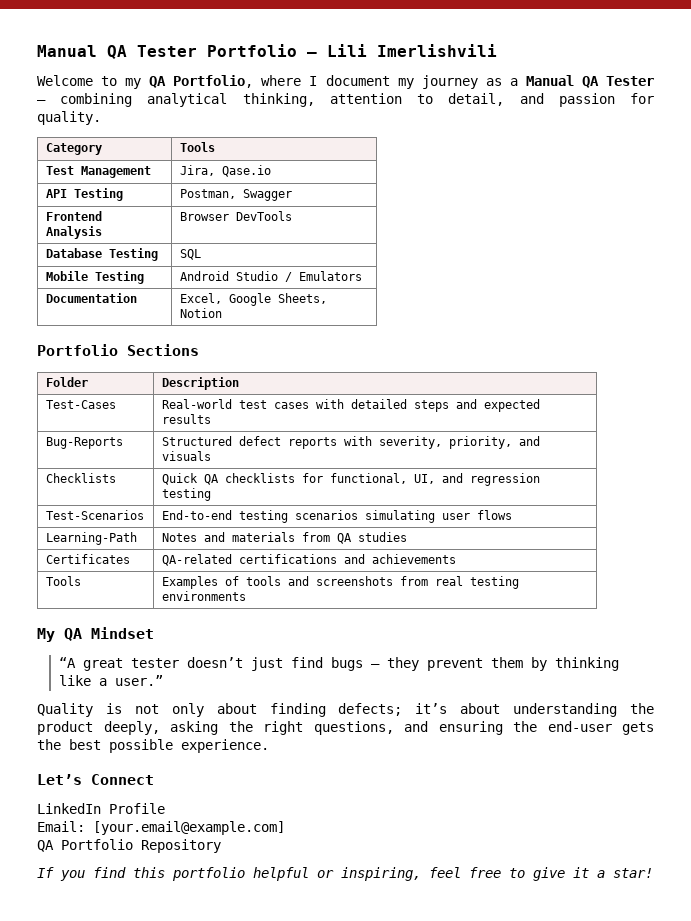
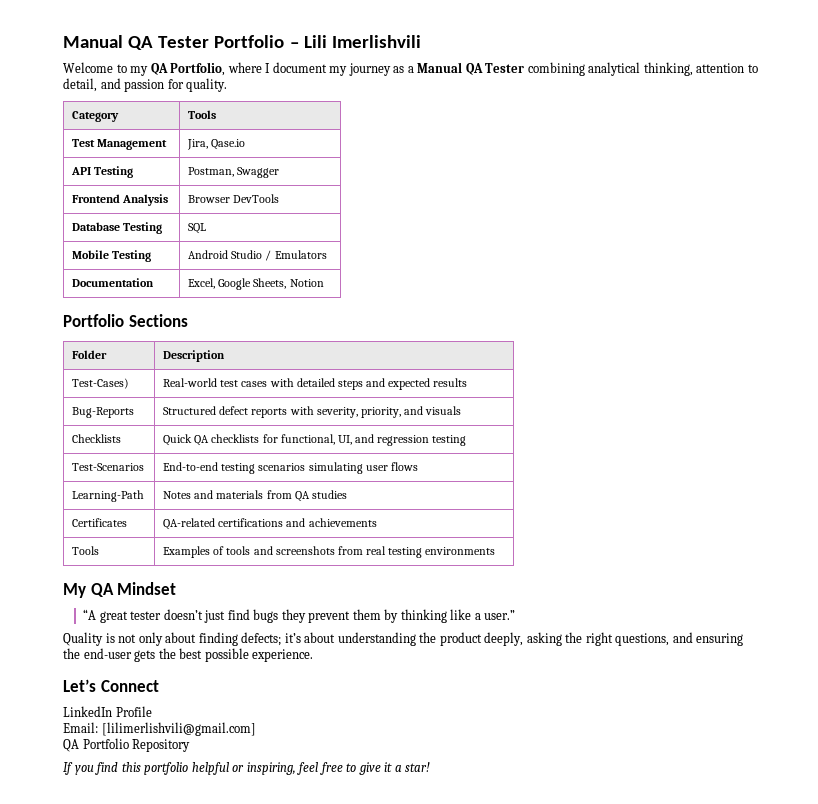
[37,100,46,104] — -> (525, 68) none
[45,400,116,409] Test-Cases -> [72,378,130,389] Test-Cases)
[370,664,380,668] — -> (279, 616) none
[93,821,285,835] [your.email@example.com] -> [101,722,256,736] [lilimerlishvili@gmail.com]

